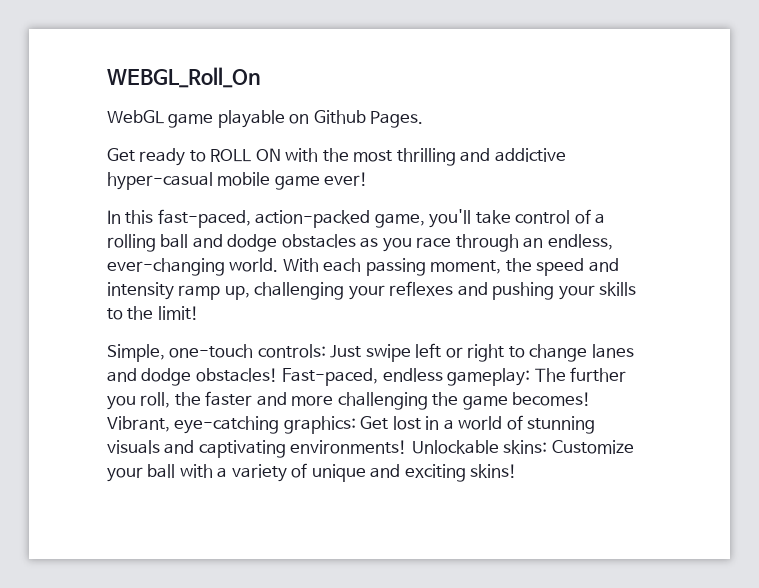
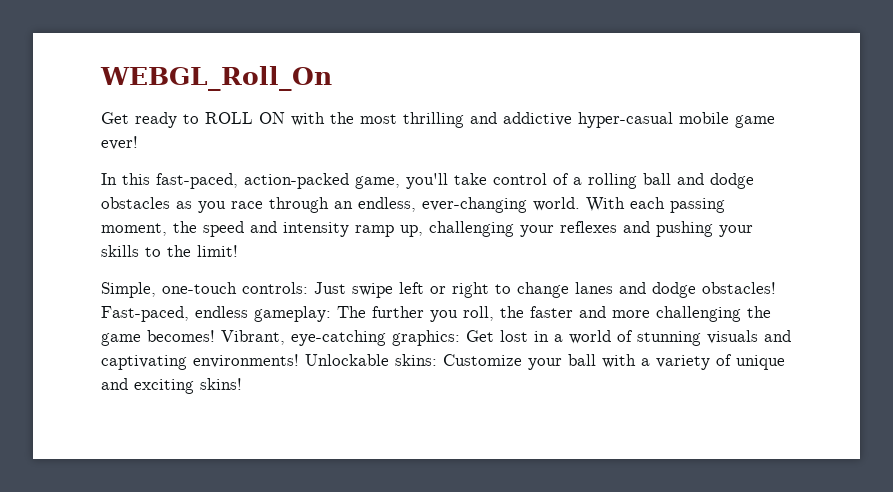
[107,110,424,128] // WebGL game playable on Github Pages. -> (332, 78) none

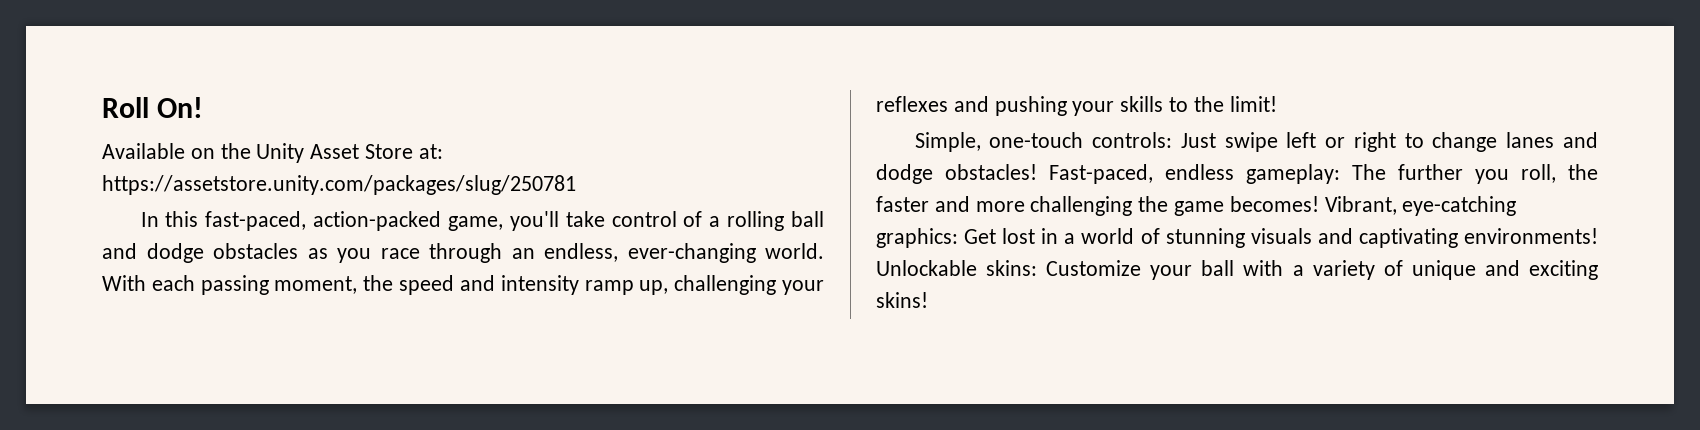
[100,66,332,91] [101,112,775,128] [101,136,138,150] WEBGL_Roll_On // Get ready to ROLL ON with the most thrilling and addictive hyper-casual mobile game ever! -> [102,97,204,118] [102,143,443,163] [102,175,576,195] Roll On! // Available on the Unity Asset Store at: https://assetstore.unity.com/packages/slug/250781

